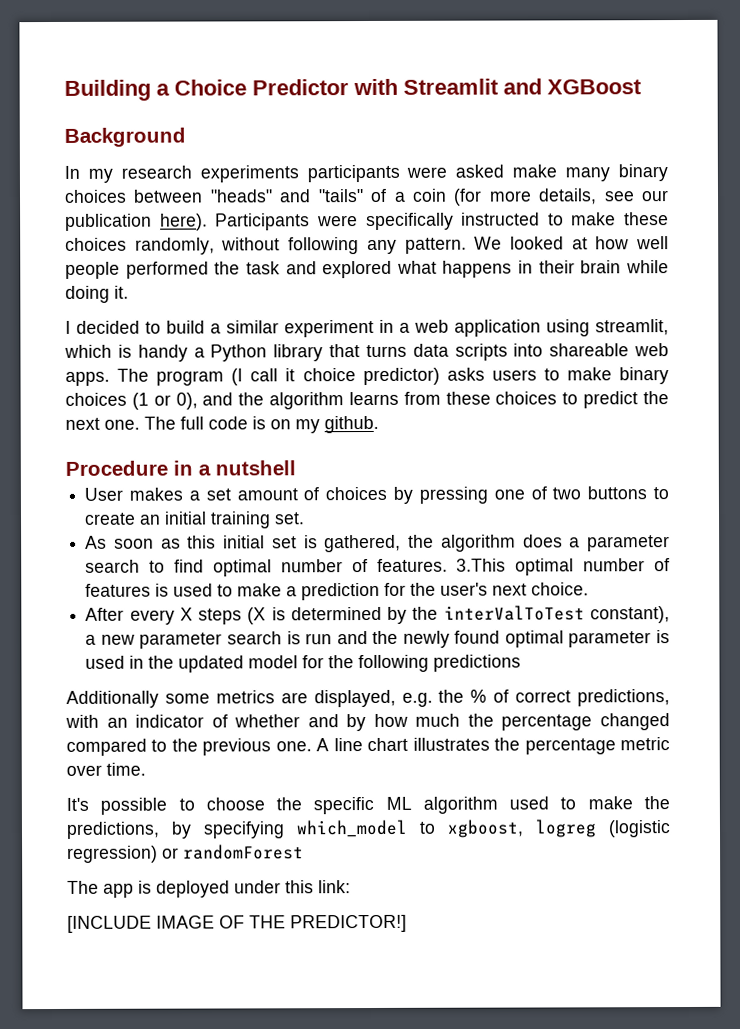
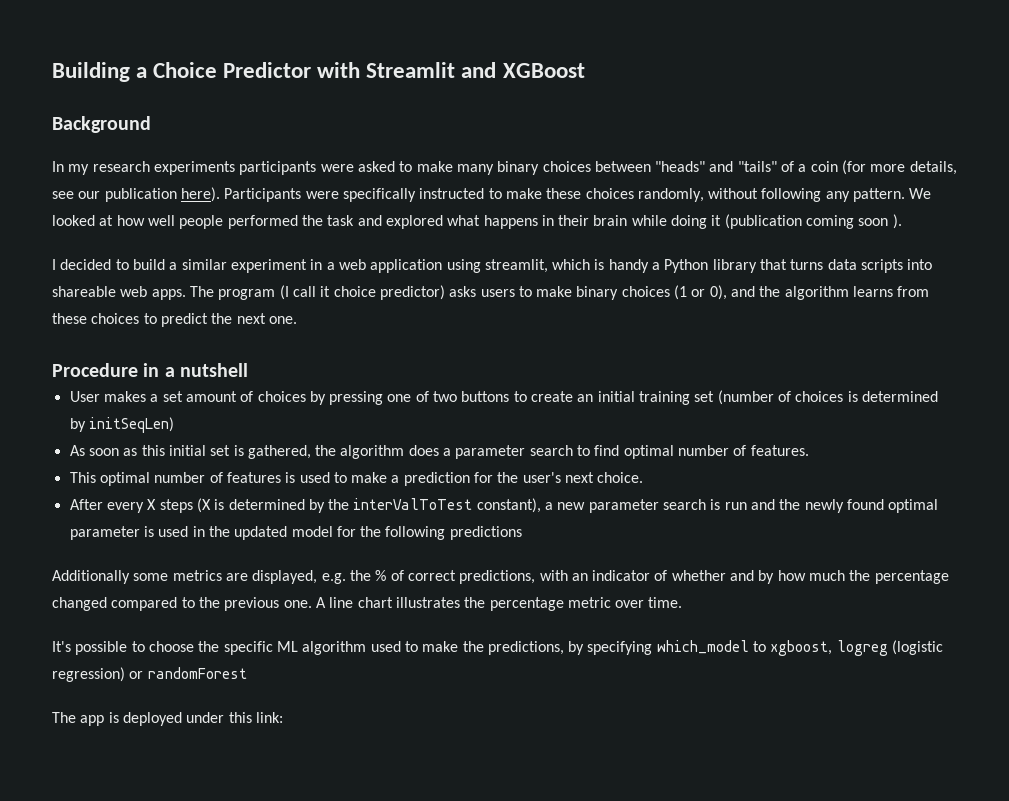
(505, 171) none -> [399,161,413,172] to
[114,285,129,299] it. -> [711,214,902,229] it (publication coming soon ).
[144,415,379,434] The full code is on my github. -> (297, 320) none
[274,512,306,525] set. -> [694,390,938,405] [69,417,174,433] set (number of choices is determined by initSeqLen)
[456,558,507,572] 3.This -> [69,472,96,483] // This
[67,914,407,933] // [INCLUDE IMAGE OF THE PREDICTOR!] -> (283, 717) none

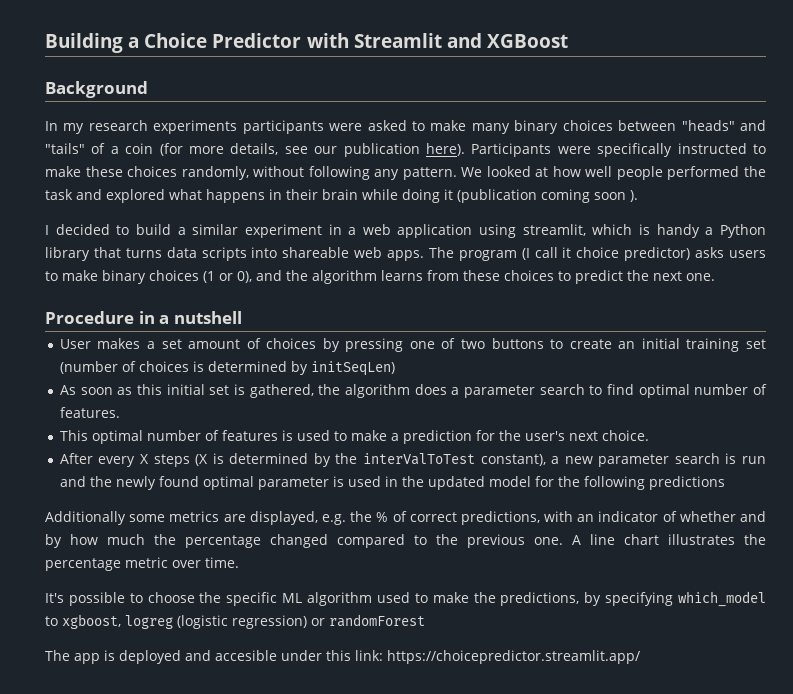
(182, 719) none -> [185,650,277,661] and accesible
(283, 717) none -> [387,650,640,664] https://choicepredictor.streamlit.app/

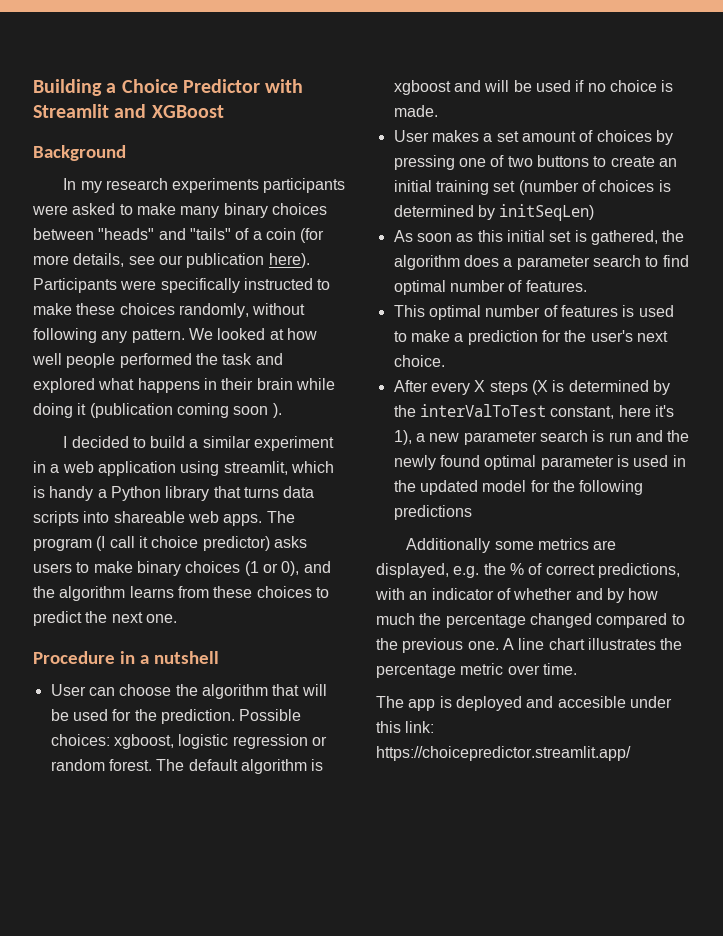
(242, 317) none -> [50,684,327,699] [50,709,302,724] [50,734,327,749] [50,759,324,774] [393,80,674,95] [393,105,438,117] // User can choose the algorithm that will be used for the prediction. Possible choices: xgboost, logistic regression or random forest. The default algorithm is xgboost and will be used if no choice is made.
[480,454,546,466] constant), -> [550,405,674,419] [393,430,412,445] constant, here it's 1),
[45,591,767,607] [45,614,425,629] // It's possible to choose the specific ML algorithm used to make the predictions, by specifying which_model to xgboost, logreg (logistic regression) or randomForest -> (577, 669) none

